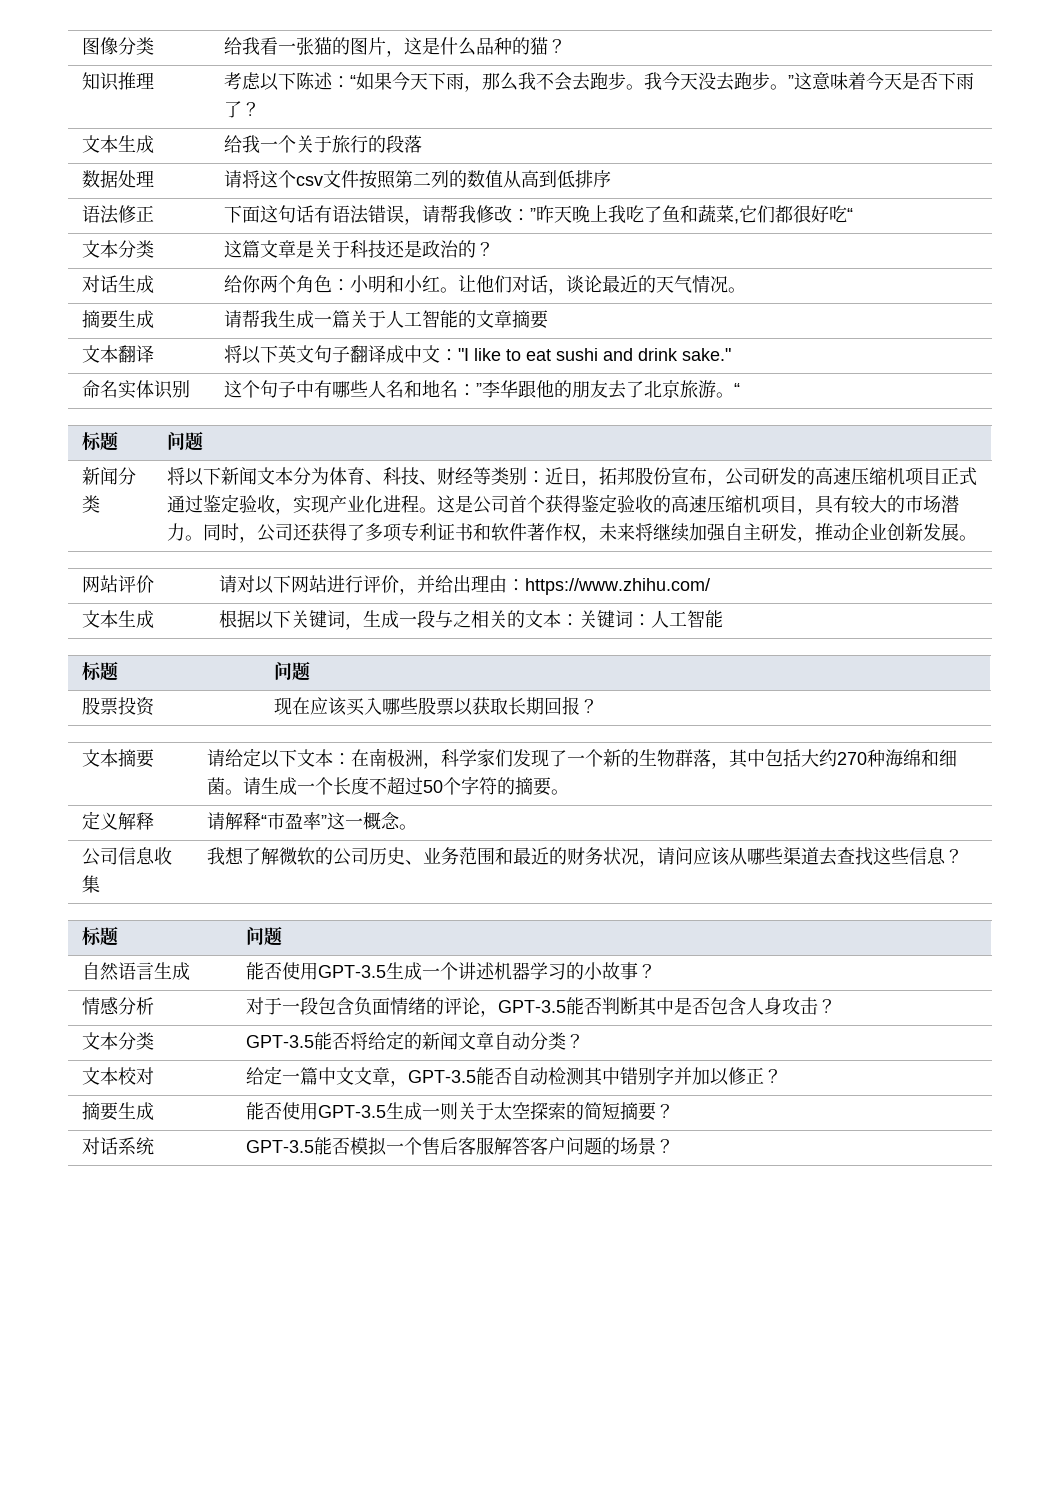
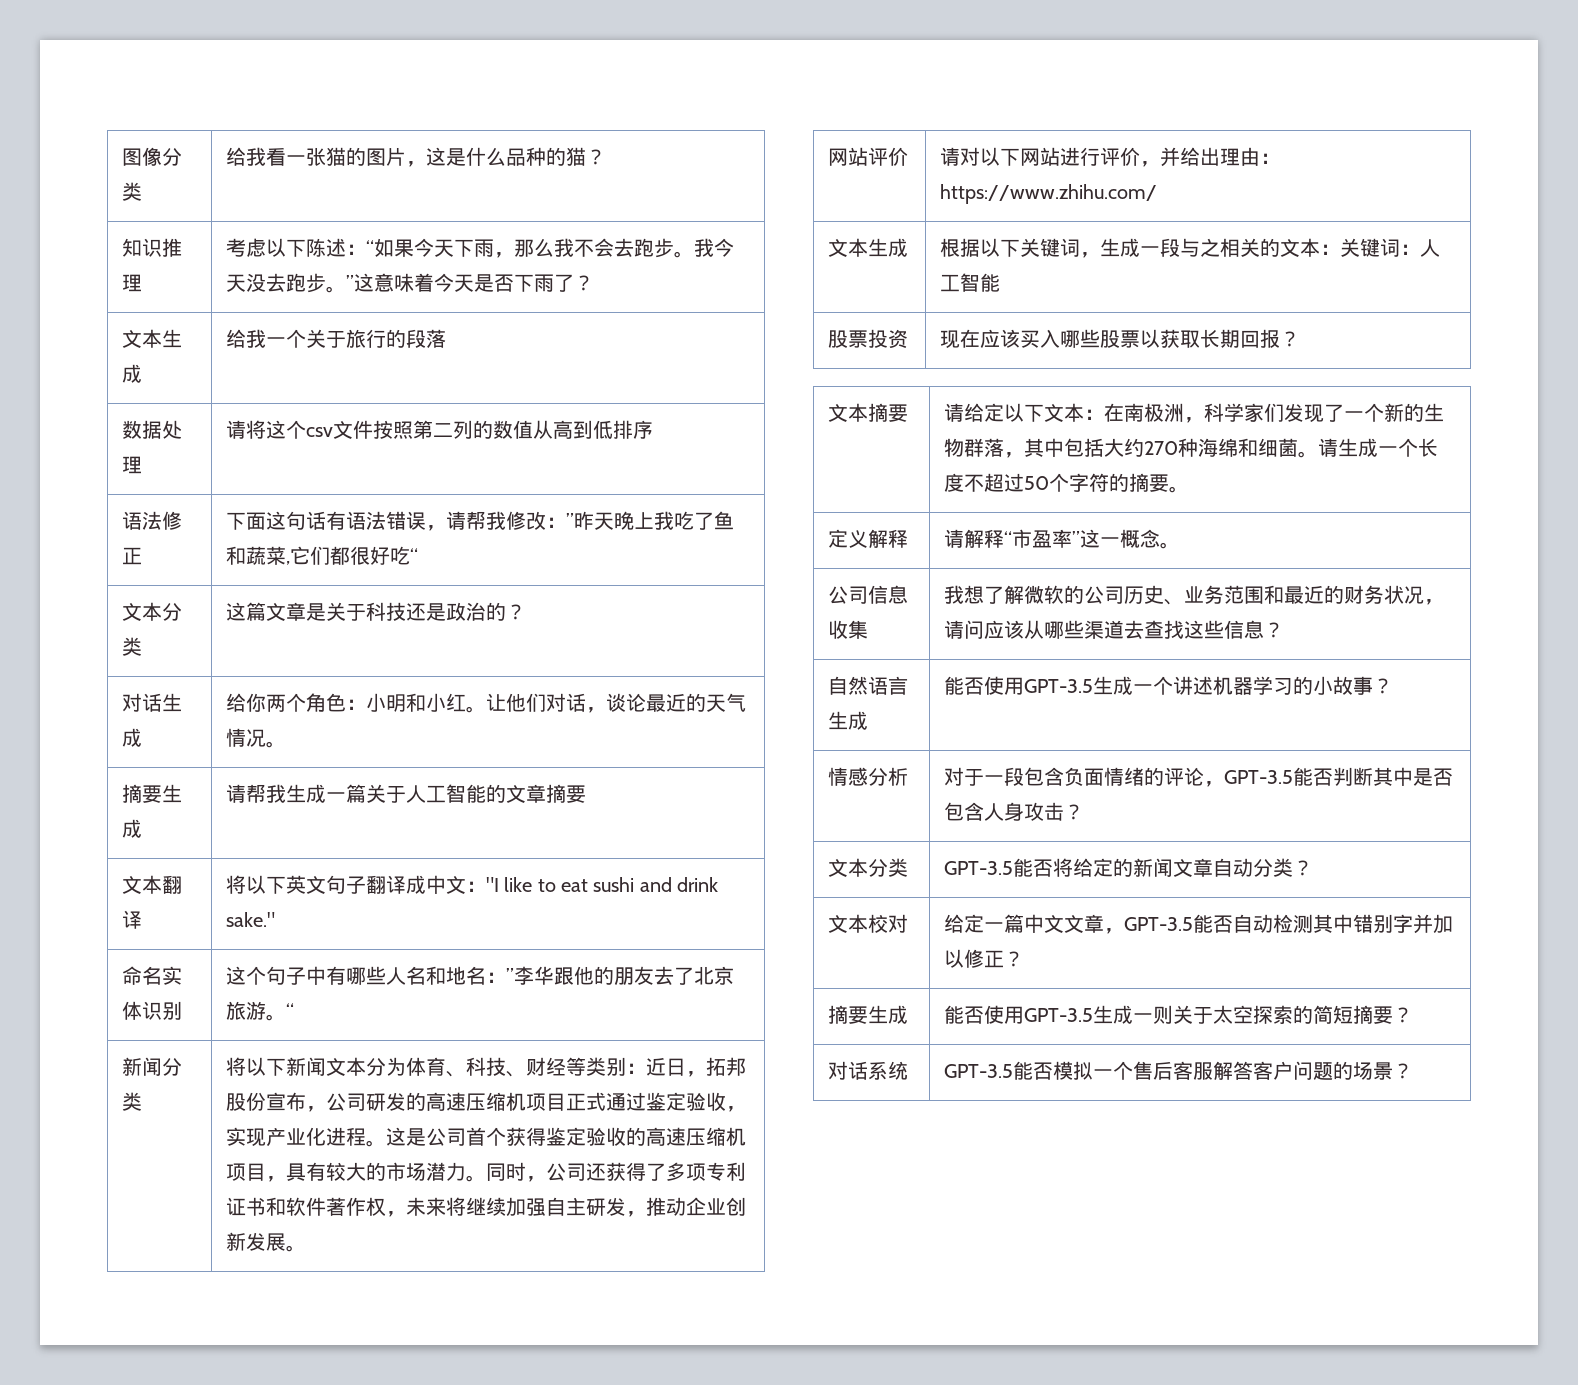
[81,431,118,451] [166,431,203,451] // 标题 | 问题 -> (294, 1010) none
[81,661,118,681] [273,661,310,681] // 标题 | 问题 -> (1000, 282) none
[81,926,118,946] [245,926,282,946] // 标题 | 问题 -> (1284, 630) none

